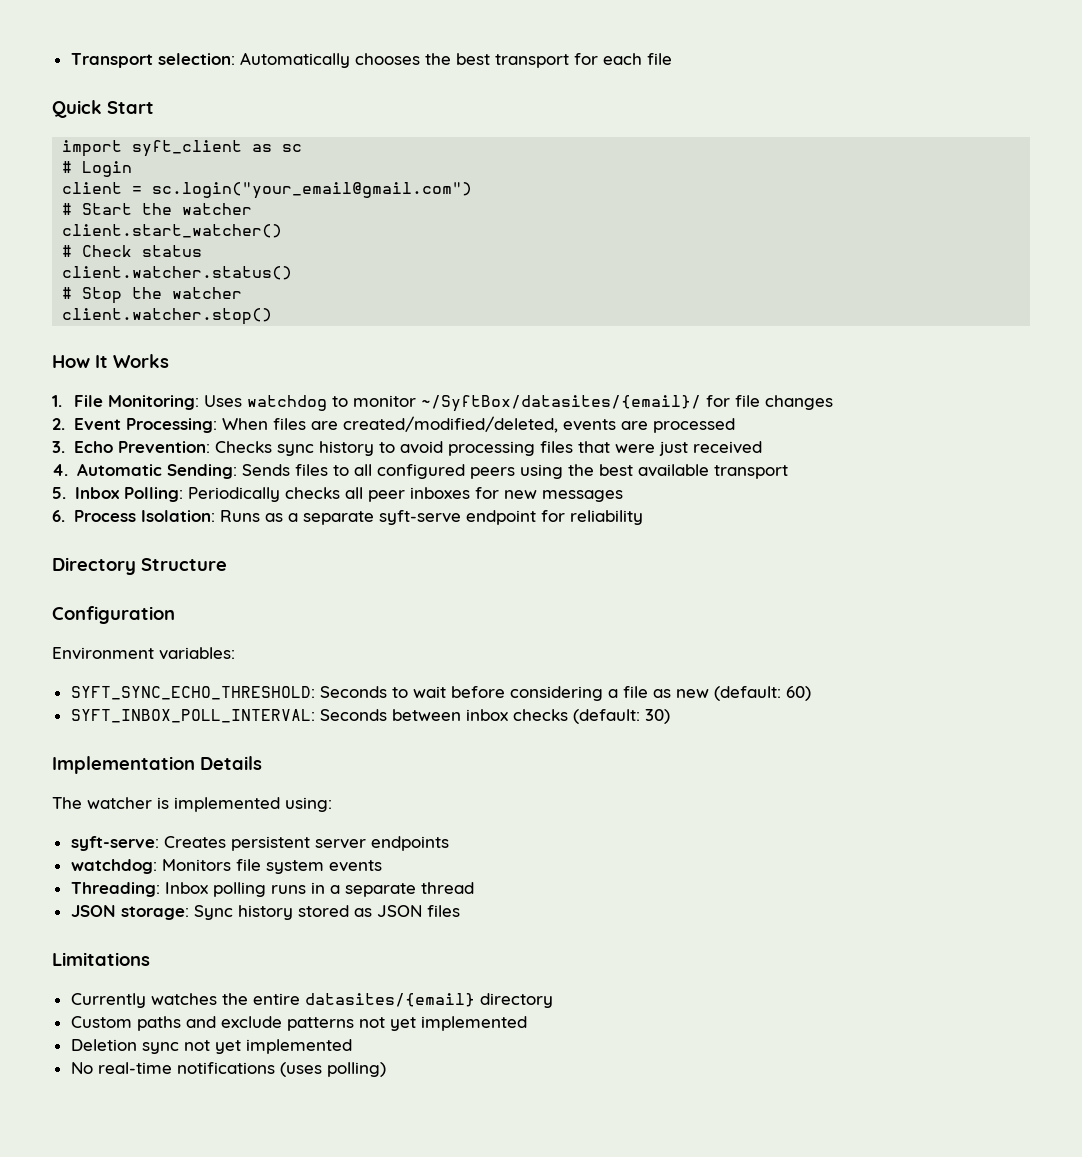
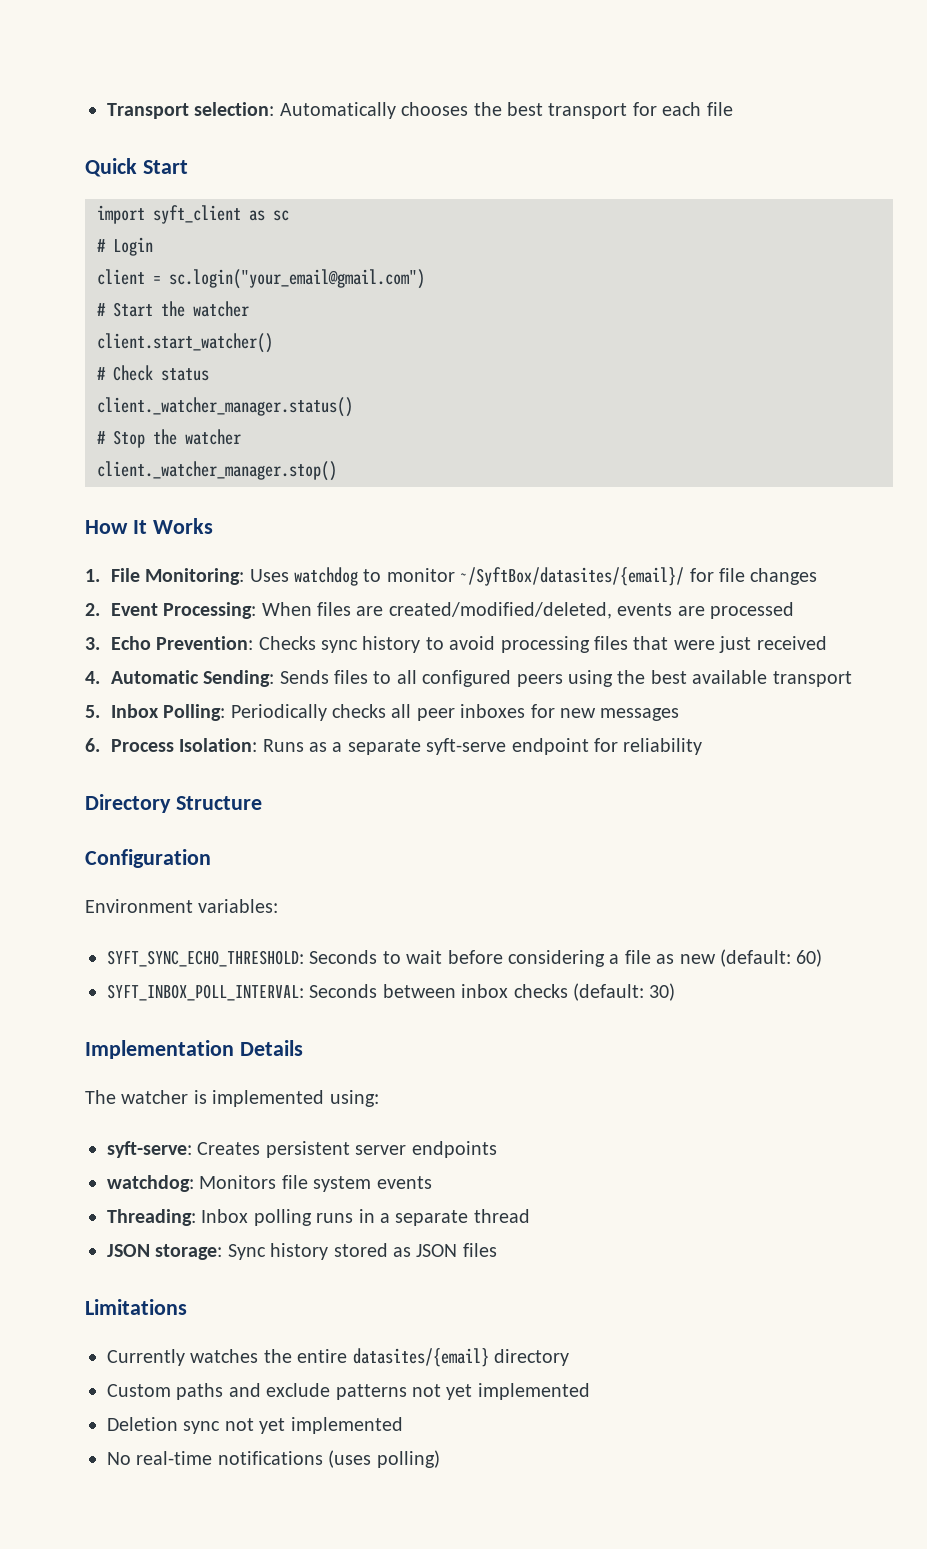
[62,266,293,280] client.watcher.status() -> [97,397,353,417] client._watcher_manager.status()
[62,308,273,325] client.watcher.stop() -> [97,461,337,481] client._watcher_manager.stop()

